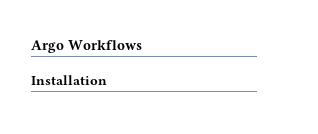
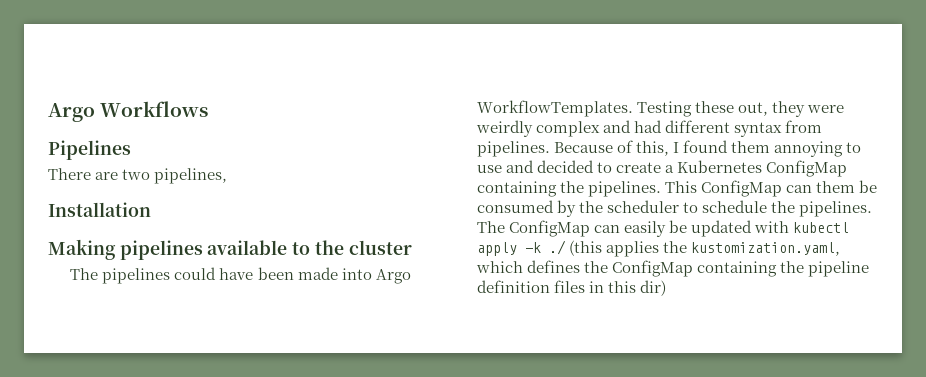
[31,75,107,85] Installation -> [48,140,131,160] [48,168,228,184] [48,202,151,217] [48,239,412,260] [70,267,411,284] [477,100,845,117] [476,120,823,137] [477,140,862,157] [477,160,848,177] [477,180,878,197] [477,200,873,217] [477,220,850,237] [477,240,841,257] [476,260,870,277] [477,280,667,296] Pipelines // There are two pipelines, // Installation // Making pipelines available to the cluster // The pipelines could have been made into Argo WorkflowTemplates. Testing these out, they were weirdly complex and had different syntax from pipelines. Because of this, I found them annoying to use and decided to create a Kubernetes ConfigMap containing the pipelines. This ConfigMap can them be consumed by the scheduler to schedule the pipelines. The ConfigMap can easily be updated with kubectl apply -k ./ (this applies the kustomization.yaml, which defines the ConfigMap containing the pipeline definition files in this dir)

